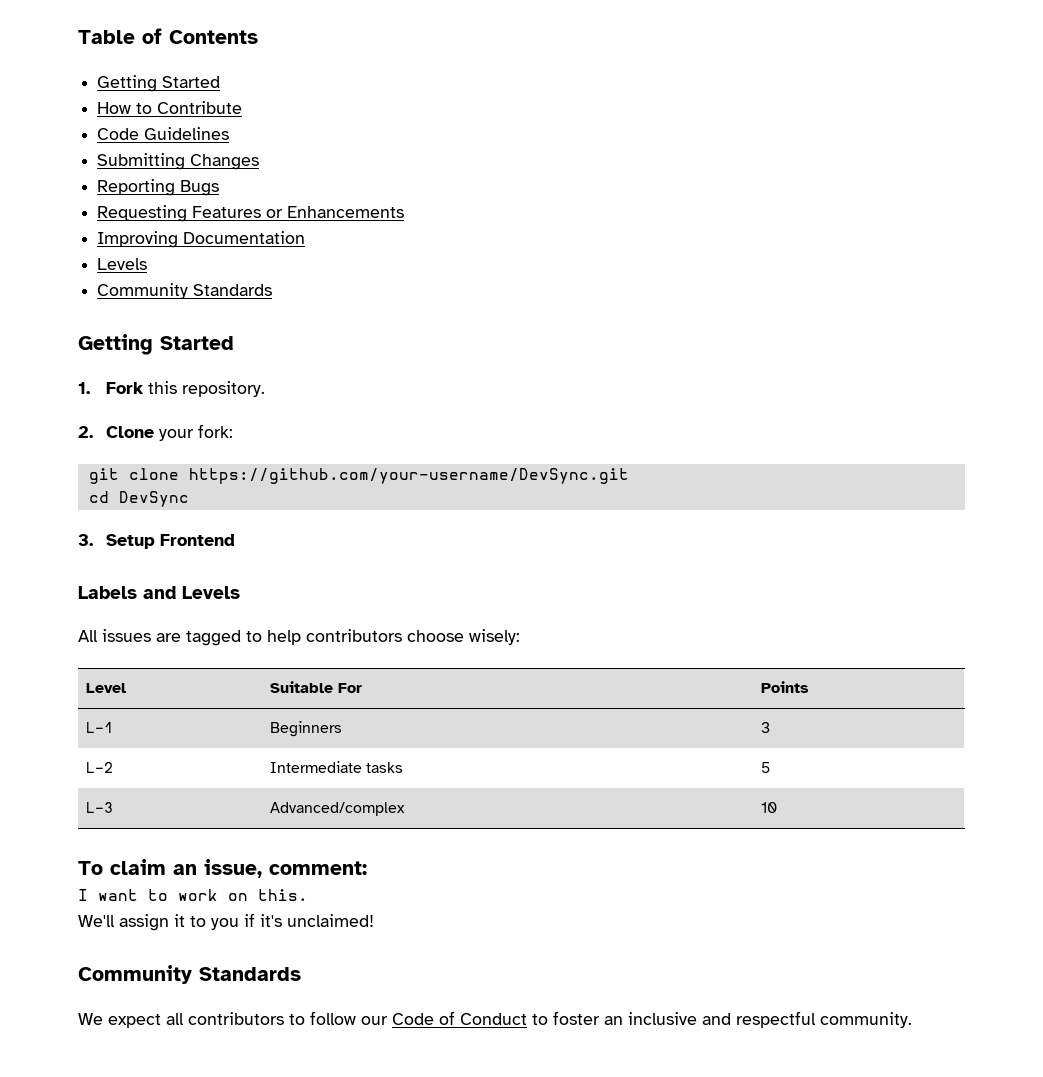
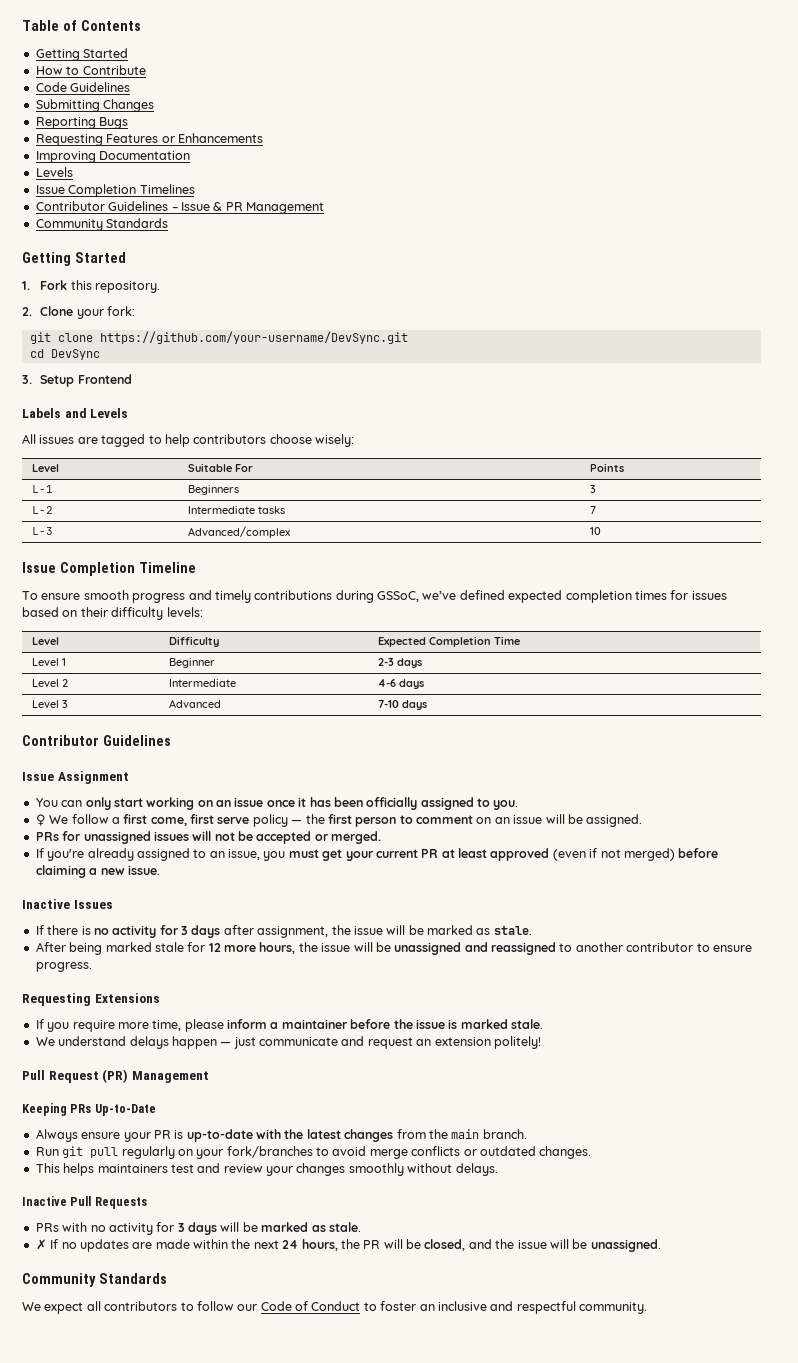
(148, 264) none -> [35,184,195,197] [35,201,324,214] // Issue Completion Timelines // Contributor Guidelines – Issue & PR Management
[761,762,771,773] 5 -> [589,506,596,514] 7
[78,859,367,878] [78,889,308,901] [78,913,374,931] To claim an issue, comment: // I want to work on this. // We'll assign it to you if it's unclaimed! -> [22,562,196,576] [22,590,727,603] [22,607,203,620] [31,637,59,645] [168,636,219,647] [377,636,520,647] [31,658,66,666] [168,658,215,668] [377,658,422,668] [31,679,68,687] [168,679,236,687] [377,679,424,689] [31,700,68,708] [168,699,221,708] [377,700,427,710] [22,735,171,746] [22,771,129,784] [35,797,519,810] [35,814,643,827] [35,831,382,844] [35,848,719,861] [35,865,160,878] [22,899,113,909] [35,925,532,938] [35,942,752,955] [35,962,92,972] [22,993,160,1006] [35,1019,543,1032] [35,1036,541,1049] [22,1069,209,1083] [22,1103,156,1116] [35,1129,527,1142] [35,1146,592,1159] [35,1163,498,1176] [22,1196,147,1209] [35,1222,361,1235] [35,1239,661,1252] Issue Completion Timeline // To ensure smooth progress and timely contributions during GSSoC, we’ve defined expected completion times for issues based on their difficulty levels: // Level | Difficulty | Expected Completion Time // Level 1 | Beginner | 2-3 days // Level 2 | Intermediate | 4-6 days // Level 3 | Advanced | 7-10 days // Contributor Guidelines // Issue Assignment // You can only start working on an issue once it has been officially assigned to you. // ♀ We follow a first come, first serve policy — the first person to comment on an issue will be assigned. // PRs for unassigned issues will not be accepted or merged. // If you're already assigned to an issue, you must get your current PR at least approved (even if not merged) before claiming a new issue. // Inactive Issues // If there is no activity for 3 days after assignment, the issue will be marked as stale. // After being marked stale for 12 more hours, the issue will be unassigned and reassigned to another contributor to ensure progress. // Requesting Extensions // If you require more time, please inform a maintainer before the issue is marked stale. // We understand delays happen — just communicate and request an extension politely! // Pull Request (PR) Management // Keeping PRs Up-to-Date // Always ensure your PR is up-to-date with the latest changes from the main branch. // Run git pull regularly on your fork/branches to avoid merge conflicts or outdated changes. // This helps maintainers test and review your changes smoothly without delays. // Inactive Pull Requests // PRs with no activity for 3 days will be marked as stale. // ✗ If no updates are made within the next 24 hours, the PR will be closed, and the issue will be unassigned.

